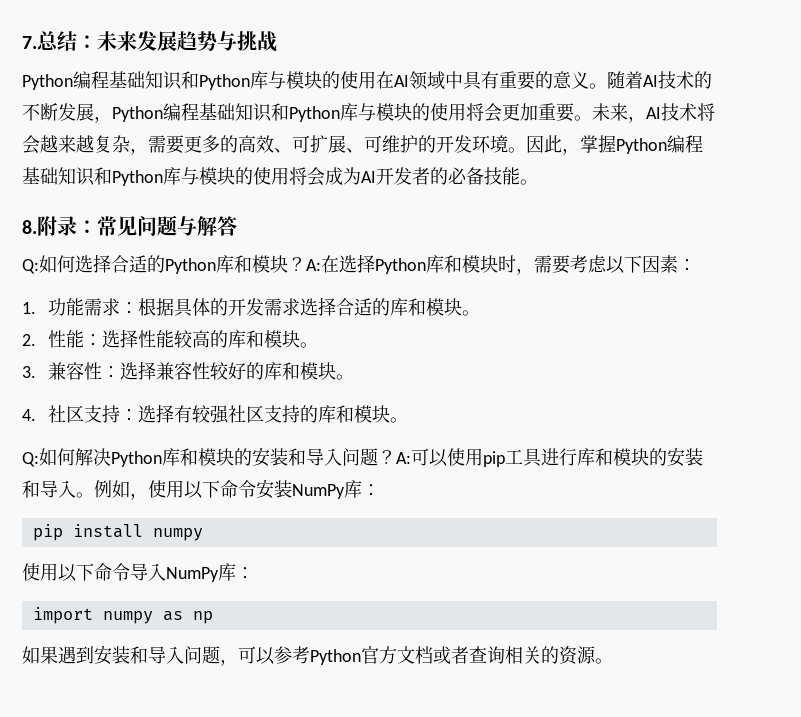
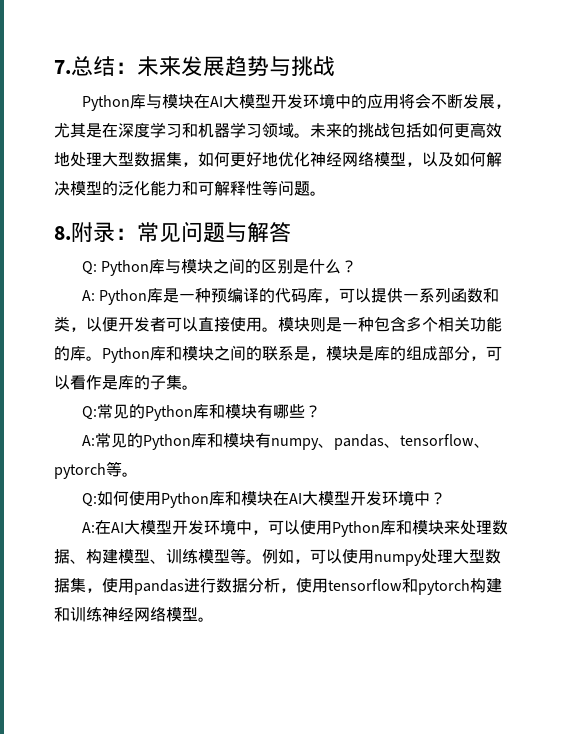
[73,71,712,90] [22,103,715,123] [22,135,703,155] [22,167,520,186] 编程基础知识和Python库与模块的使用在AI领域中具有重要的意义。随着AI技术的不断发展，Python编程基础知识和Python库与模块的使用将会更加重要。未来，AI技术将会越来越复杂，需要更多的高效、可扩展、可维护的开发环境。因此，掌握Python编程基础知识和Python库与模块的使用将会成为AI开发者的必备技能 -> [129,93,511,109] [54,122,502,138] [54,151,502,167] [54,180,310,196] 库与模块在AI大模型开发环境中的应用将会不断发展，尤其是在深度学习和机器学习领域。未来的挑战包括如何更高效地处理大型数据集，如何更好地优化神经网络模型，以及如何解决模型的泛化能力和可解释性等问题
[39,254,696,275] [22,297,480,317] [22,329,318,348] [22,361,354,380] [22,404,390,424] 如何选择合适的Python库和模块？A:在选择Python库和模块时，需要考虑以下因素： // 1.功能需求：根据具体的开发需求选择合适的库和模块。 // 2.性能：选择性能较高的库和模块。 // 3.兼容性：选择兼容性较好的库和模块。 // 4.社区支持：选择有较强社区支持的库和模块 -> [101,258,358,276] [81,288,500,305] [54,316,502,332] [54,345,502,363] [54,375,198,390] [81,404,321,421] [81,433,490,450] [54,461,122,479] Python库与模块之间的区别是什么？ // A: Python库是一种预编译的代码库，可以提供一系列函数和类，以便开发者可以直接使用。模块则是一种包含多个相关功能的库。Python库和模块之间的联系是，模块是库的组成部分，可以看作是库的子集。 // Q:常见的Python库和模块有哪些？ // A:常见的Python库和模块有numpy、pandas、tensorflow、pytorch等
[75,447,703,467] [22,479,380,500] [32,524,203,541] [22,563,254,582] [32,607,213,624] [22,645,596,666] 解决Python库和模块的安装和导入问题？A:可以使用pip工具进行库和模块的安装和导入。例如，使用以下命令安装NumPy库： // pip install numpy // 使用以下命令导入NumPy库： // import numpy as np // 如果遇到安装和导入问题，可以参考Python官方文档或者查询相关的资源 -> [128,490,446,508] [81,519,508,537] [54,548,501,566] [54,578,502,595] [54,606,198,622] 使用Python库和模块在AI大模型开发环境中？ // A:在AI大模型开发环境中，可以使用Python库和模块来处理数据、构建模型、训练模型等。例如，可以使用numpy处理大型数据集，使用pandas进行数据分析，使用tensorflow和pytorch构建和训练神经网络模型

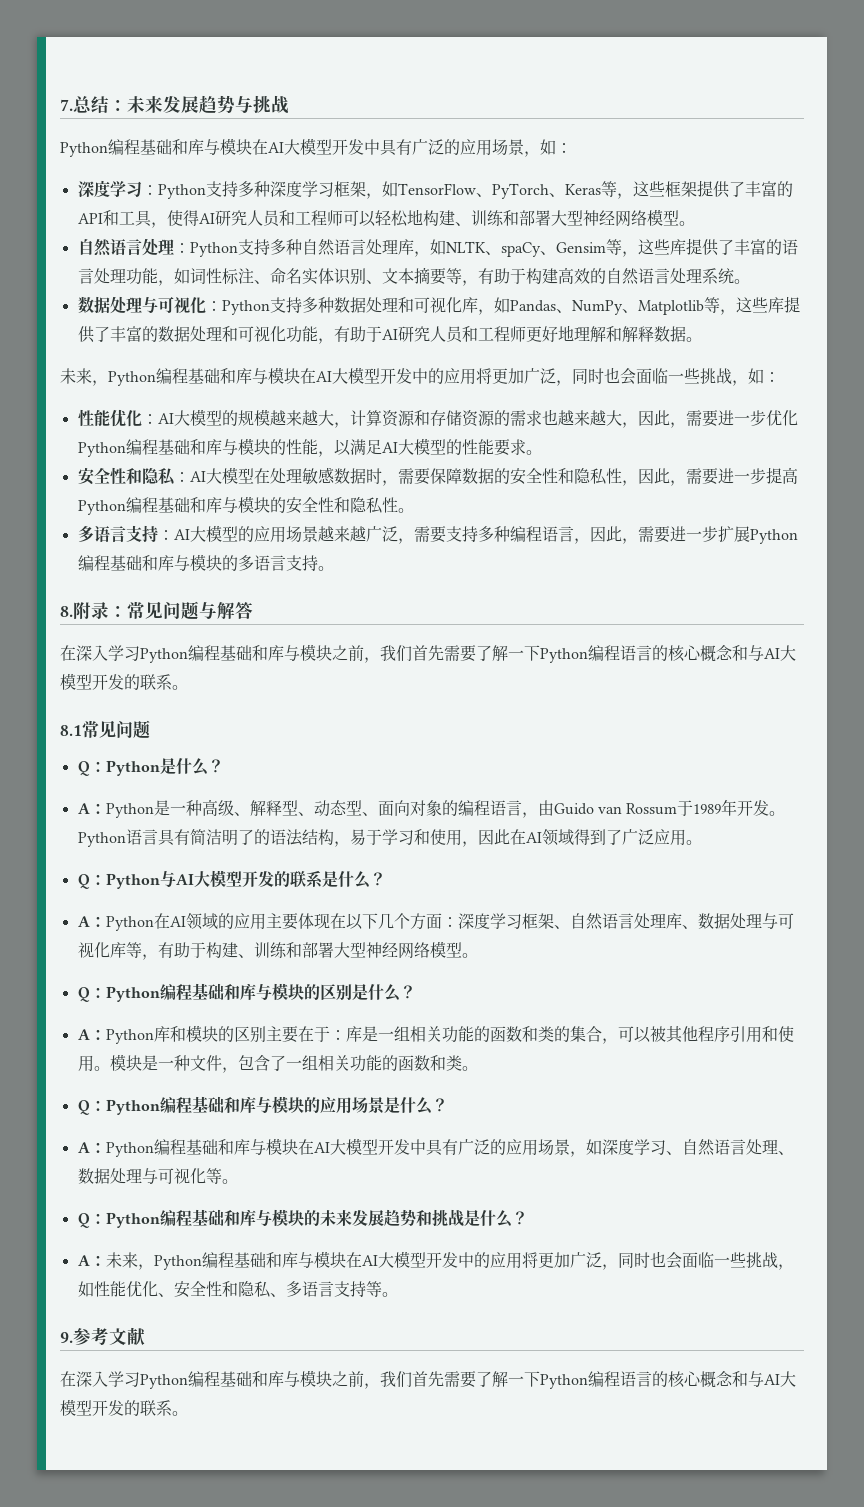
[129,93,511,109] [54,122,502,138] [54,151,502,167] [54,180,310,196] 库与模块在AI大模型开发环境中的应用将会不断发展，尤其是在深度学习和机器学习领域。未来的挑战包括如何更高效地处理大型数据集，如何更好地优化神经网络模型，以及如何解决模型的泛化能力和可解释性等问题 -> [108,138,572,157] [77,180,793,199] [77,209,695,228] [77,238,798,257] [77,267,750,286] [77,296,800,315] [77,325,702,344] [60,367,780,386] [77,409,798,428] [77,438,542,457] [77,467,798,486] [77,496,414,515] [77,525,798,544] [77,554,318,571] 编程基础和库与模块在AI大模型开发中具有广泛的应用场景，如： // 深度学习：Python支持多种深度学习框架，如TensorFlow、PyTorch、Keras等，这些框架提供了丰富的API和工具，使得AI研究人员和工程师可以轻松地构建、训练和部署大型神经网络模型。 // 自然语言处理：Python支持多种自然语言处理库，如NLTK、spaCy、Gensim等，这些库提供了丰富的语言处理功能，如词性标注、命名实体识别、文本摘要等，有助于构建高效的自然语言处理系统。 // 数据处理与可视化：Python支持多种数据处理和可视化库，如Pandas、NumPy、Matplotlib等，这些库提供了丰富的数据处理和可视化功能，有助于AI研究人员和工程师更好地理解和解释数据。 // 未来，Python编程基础和库与模块在AI大模型开发中的应用将更加广泛，同时也会面临一些挑战，如： // 性能优化：AI大模型的规模越来越大，计算资源和存储资源的需求也越来越大，因此，需要进一步优化Python编程基础和库与模块的性能，以满足AI大模型的性能要求。 // 安全性和隐私：AI大模型在处理敏感数据时，需要保障数据的安全性和隐私性，因此，需要进一步提高Python编程基础和库与模块的安全性和隐私性。 // 多语言支持：AI大模型的应用场景越来越广泛，需要支持多种编程语言，因此，需要进一步扩展Python编程基础和库与模块的多语言支持
[81,258,358,276] [81,288,500,305] [54,316,502,332] [54,345,502,363] [54,375,198,390] [81,404,321,421] [81,433,490,450] [54,461,138,479] [81,490,446,508] [81,519,508,537] [54,548,501,566] [54,578,502,595] [54,606,198,622] Q: Python库与模块之间的区别是什么？ // A: Python库是一种预编译的代码库，可以提供一系列函数和类，以便开发者可以直接使用。模块则是一种包含多个相关功能的库。Python库和模块之间的联系是，模块是库的组成部分，可以看作是库的子集。 // Q:常见的Python库和模块有哪些？ // A:常见的Python库和模块有numpy、pandas、tensorflow、pytorch等。 // Q:如何使用Python库和模块在AI大模型开发环境中？ // A:在AI大模型开发环境中，可以使用Python库和模块来处理数据、构建模型、训练模型等。例如，可以使用numpy处理大型数据集，使用pandas进行数据分析，使用tensorflow和pytorch构建和训练神经网络模型 -> [60,644,796,663] [60,673,188,690] [60,720,150,739] [77,758,224,776] [77,799,786,818] [77,829,702,847] [77,870,386,889] [77,913,794,931] [77,941,478,960] [77,983,416,1002] [77,1025,794,1044] [77,1054,478,1073] [77,1096,448,1115] [77,1138,794,1157] [77,1168,238,1184] [77,1209,528,1228] [77,1251,794,1270] [77,1281,398,1298] [60,1327,146,1346] [60,1370,796,1389] [60,1399,172,1416] 在深入学习Python编程基础和库与模块之前，我们首先需要了解一下Python编程语言的核心概念和与AI大模型开发的联系。 // 8.1常见问题 // Q：Python是什么？ // A：Python是一种高级、解释型、动态型、面向对象的编程语言，由Guido van Rossum于1989年开发。Python语言具有简洁明了的语法结构，易于学习和使用，因此在AI领域得到了广泛应用。 // Q：Python与AI大模型开发的联系是什么？ // A：Python在AI领域的应用主要体现在以下几个方面：深度学习框架、自然语言处理库、数据处理与可视化库等，有助于构建、训练和部署大型神经网络模型。 // Q：Python编程基础和库与模块的区别是什么？ // A：Python库和模块的区别主要在于：库是一组相关功能的函数和类的集合，可以被其他程序引用和使用。模块是一种文件，包含了一组相关功能的函数和类。 // Q：Python编程基础和库与模块的应用场景是什么？ // A：Python编程基础和库与模块在AI大模型开发中具有广泛的应用场景，如深度学习、自然语言处理、数据处理与可视化等。 // Q：Python编程基础和库与模块的未来发展趋势和挑战是什么？ // A：未来，Python编程基础和库与模块在AI大模型开发中的应用将更加广泛，同时也会面临一些挑战，如性能优化、安全性和隐私、多语言支持等。 // 9.参考文献 // 在深入学习Python编程基础和库与模块之前，我们首先需要了解一下Python编程语言的核心概念和与AI大模型开发的联系

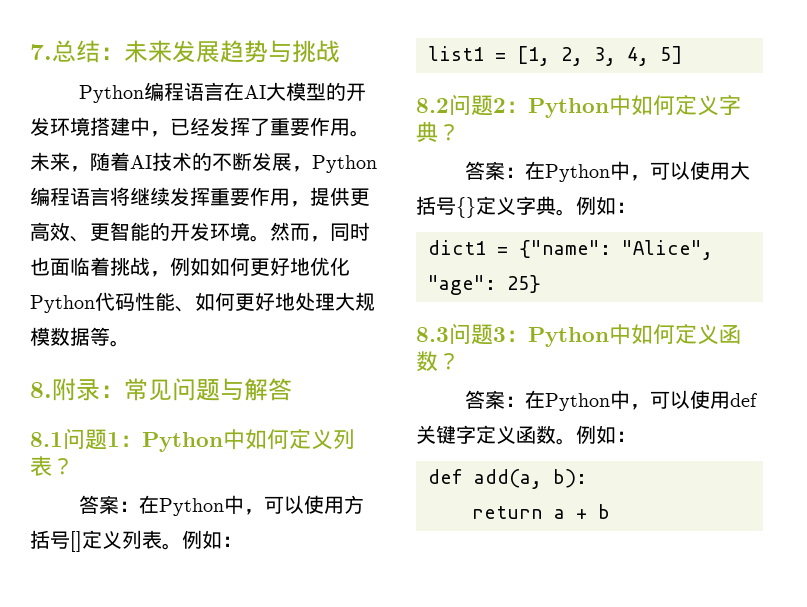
[140,138,572,157] [77,180,793,199] [77,209,695,228] [77,238,798,257] [77,267,750,286] [77,296,800,315] [77,325,702,344] [60,367,780,386] [77,409,798,428] [77,438,542,457] [77,467,798,486] [77,496,414,515] [77,525,798,544] [77,554,318,571] 基础和库与模块在AI大模型开发中具有广泛的应用场景，如： // 深度学习：Python支持多种深度学习框架，如TensorFlow、PyTorch、Keras等，这些框架提供了丰富的API和工具，使得AI研究人员和工程师可以轻松地构建、训练和部署大型神经网络模型。 // 自然语言处理：Python支持多种自然语言处理库，如NLTK、spaCy、Gensim等，这些库提供了丰富的语言处理功能，如词性标注、命名实体识别、文本摘要等，有助于构建高效的自然语言处理系统。 // 数据处理与可视化：Python支持多种数据处理和可视化库，如Pandas、NumPy、Matplotlib等，这些库提供了丰富的数据处理和可视化功能，有助于AI研究人员和工程师更好地理解和解释数据。 // 未来，Python编程基础和库与模块在AI大模型开发中的应用将更加广泛，同时也会面临一些挑战，如： // 性能优化：AI大模型的规模越来越大，计算资源和存储资源的需求也越来越大，因此，需要进一步优化Python编程基础和库与模块的性能，以满足AI大模型的性能要求。 // 安全性和隐私：AI大模型在处理敏感数据时，需要保障数据的安全性和隐私性，因此，需要进一步提高Python编程基础和库与模块的安全性和隐私性。 // 多语言支持：AI大模型的应用场景越来越广泛，需要支持多种编程语言，因此，需要进一步扩展Python编程基础和库与模块的多语言支持 -> [184,82,367,101] [30,117,370,137] [30,152,377,173] [30,187,370,207] [30,222,370,242] [30,257,350,277] [30,292,375,313] [30,327,110,346] 语言在AI大模型的开发环境搭建中，已经发挥了重要作用。未来，随着AI技术的不断发展，Python编程语言将继续发挥重要作用，提供更高效、更智能的开发环境。然而，同时也面临着挑战，例如如何更好地优化Python代码性能、如何更好地处理大规模数据等
[60,644,796,663] [60,673,188,690] // 在深入学习Python编程基础和库与模块之前，我们首先需要了解一下Python编程语言的核心概念和与AI大模型开发的联系。 -> (292, 389) none
[82,720,150,739] [77,758,224,776] [77,799,786,818] [77,829,702,847] [77,870,386,889] [77,913,794,931] [77,941,478,960] [77,983,416,1002] [77,1025,794,1044] [77,1054,478,1073] [77,1096,448,1115] [77,1138,794,1157] [77,1168,238,1184] [77,1209,528,1228] [77,1251,794,1270] [77,1281,398,1298] [60,1327,146,1346] [60,1370,796,1389] [60,1399,188,1416] 常见问题 // Q：Python是什么？ // A：Python是一种高级、解释型、动态型、面向对象的编程语言，由Guido van Rossum于1989年开发。Python语言具有简洁明了的语法结构，易于学习和使用，因此在AI领域得到了广泛应用。 // Q：Python与AI大模型开发的联系是什么？ // A：Python在AI领域的应用主要体现在以下几个方面：深度学习框架、自然语言处理库、数据处理与可视化库等，有助于构建、训练和部署大型神经网络模型。 // Q：Python编程基础和库与模块的区别是什么？ // A：Python库和模块的区别主要在于：库是一组相关功能的函数和类的集合，可以被其他程序引用和使用。模块是一种文件，包含了一组相关功能的函数和类。 // Q：Python编程基础和库与模块的应用场景是什么？ // A：Python编程基础和库与模块在AI大模型开发中具有广泛的应用场景，如深度学习、自然语言处理、数据处理与可视化等。 // Q：Python编程基础和库与模块的未来发展趋势和挑战是什么？ // A：未来，Python编程基础和库与模块在AI大模型开发中的应用将更加广泛，同时也会面临一些挑战，如性能优化、安全性和隐私、多语言支持等。 // 9.参考文献 // 在深入学习Python编程基础和库与模块之前，我们首先需要了解一下Python编程语言的核心概念和与AI大模型开发的联系。 -> [63,428,355,452] [30,456,74,476] [79,495,365,516] [30,530,242,552] [428,46,683,66] [416,94,741,118] [416,122,460,143] [465,161,751,182] [416,196,636,218] [428,240,713,260] [428,275,541,295] [416,323,741,347] [416,351,460,372] [465,390,759,411] [416,425,636,445] [428,469,587,489] [472,504,610,519] 问题1：Python中如何定义列表？ // 答案：在Python中，可以使用方括号[]定义列表。例如： // list1 = [1, 2, 3, 4, 5] // 8.2问题2：Python中如何定义字典？ // 答案：在Python中，可以使用大括号{}定义字典。例如： // dict1 = {"name": "Alice", "age": 25} // 8.3问题3：Python中如何定义函数？ // 答案：在Python中，可以使用def关键字定义函数。例如： // def add(a, b): // return a + b

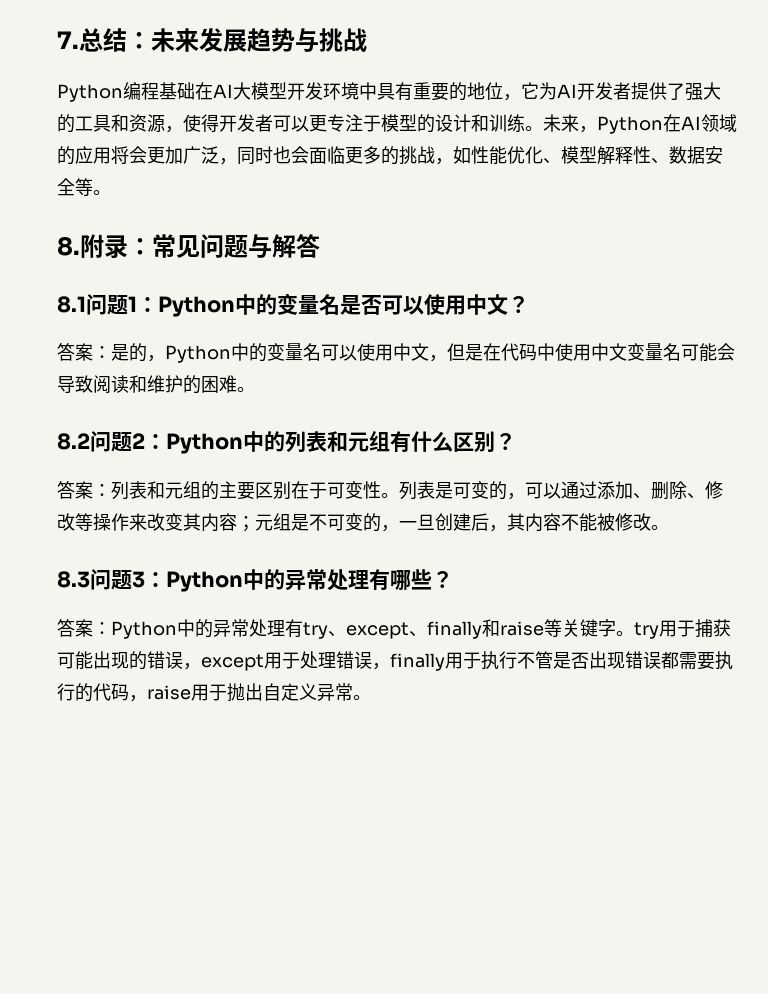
[184,82,225,101] 语言 -> [159,82,195,100] 基础
[326,82,367,101] [30,117,370,137] [30,152,377,173] [30,187,370,207] [30,222,370,242] [30,257,350,277] [30,292,375,313] [30,327,90,346] 的开发环境搭建中，已经发挥了重要作用。未来，随着AI技术的不断发展，Python编程语言将继续发挥重要作用，提供更高效、更智能的开发环境。然而，同时也面临着挑战，例如如何更好地优化Python代码性能、如何更好地处理大规模数据 -> [287,82,721,101] [57,114,737,134] [57,146,723,165] [57,178,75,196] 开发环境中具有重要的地位，它为AI开发者提供了强大的工具和资源，使得开发者可以更专注于模型的设计和训练。未来，Python在AI领域的应用将会更加广泛，同时也会面临更多的挑战，如性能优化、模型解释性、数据安全
[245,429,355,450] [30,456,74,476] [79,495,365,516] [30,530,242,552] [428,46,683,66] 如何定义列表？ // 答案：在Python中，可以使用方括号[]定义列表。例如： // list1 = [1, 2, 3, 4, 5] -> [256,293,529,315] [57,343,735,363] [57,375,255,394] 的变量名是否可以使用中文？ // 答案：是的，Python中的变量名可以使用中文，但是在代码中使用中文变量名可能会导致阅读和维护的困难。
[631,95,741,116] [416,122,460,143] [465,161,751,182] [416,196,636,218] [428,240,713,260] [428,275,541,295] 如何定义字典？ // 答案：在Python中，可以使用大括号{}定义字典。例如： // dict1 = {"name": "Alice", "age": 25} -> [264,431,516,453] [57,481,723,500] [57,513,669,532] 的列表和元组有什么区别？ // 答案：列表和元组的主要区别在于可变性。列表是可变的，可以通过添加、删除、修改等操作来改变其内容；元组是不可变的，一旦创建后，其内容不能被修改。
[631,324,741,345] [416,351,460,372] [465,390,759,411] [416,425,636,445] [428,469,587,489] [472,504,610,519] 如何定义函数？ // 答案：在Python中，可以使用def关键字定义函数。例如： // def add(a, b): // return a + b -> [264,569,453,591] [57,619,731,639] [57,651,733,671] [57,683,371,702] 的异常处理有哪些？ // 答案：Python中的异常处理有try、except、finally和raise等关键字。try用于捕获可能出现的错误，except用于处理错误，finally用于执行不管是否出现错误都需要执行的代码，raise用于抛出自定义异常。

